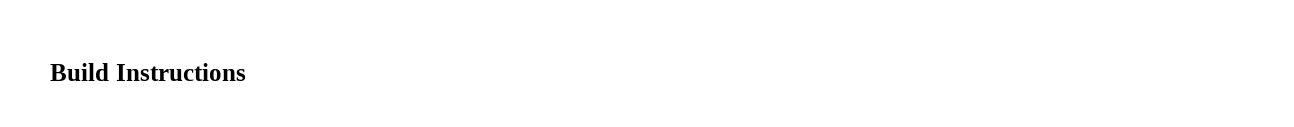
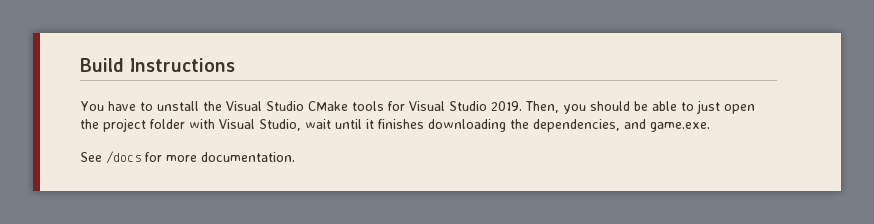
(246, 72) none -> [80,100,755,114] [80,118,710,132] [80,151,295,164] // You have to unstall the Visual Studio CMake tools for Visual Studio 2019. Then, you should be able to just open the project folder with Visual Studio, wait until it finishes downloading the dependencies, and game.exe. // See /docs for more documentation.

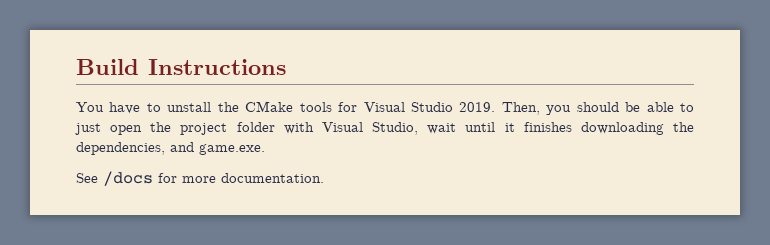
[226,101,304,111] Visual Studio -> (239, 107) none

